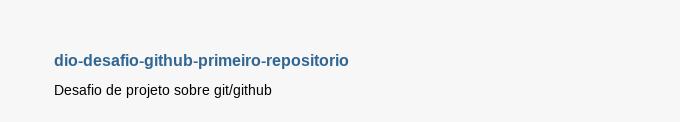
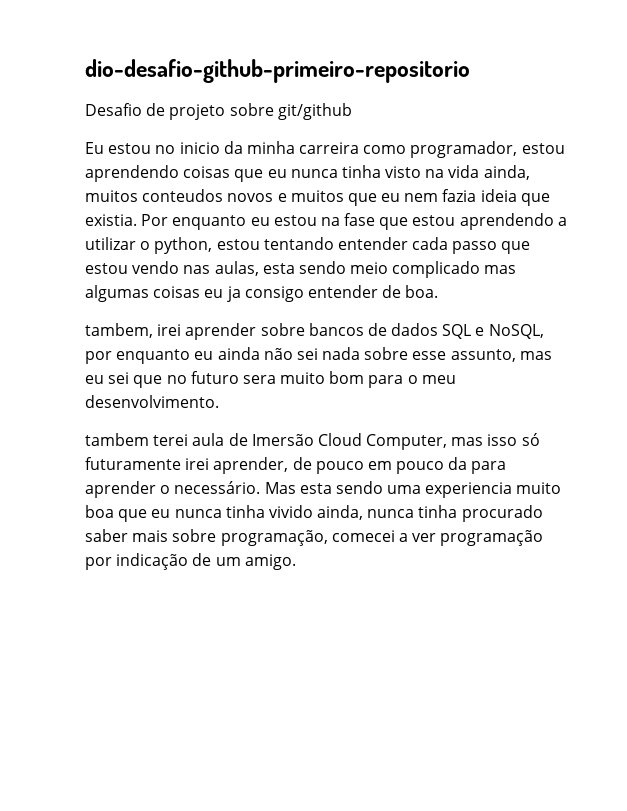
(272, 91) none -> [85,141,565,158] [85,165,530,182] [85,189,550,206] [85,213,567,230] [85,237,531,254] [85,261,517,278] [85,285,439,302] [85,323,544,340] [85,347,552,364] [85,371,456,388] [85,395,219,408] [85,433,540,450] [85,457,507,474] [85,481,562,498] [85,505,543,522] [85,529,544,546] [85,553,296,570] // Eu estou no inicio da minha carreira como programador, estou aprendendo coisas que eu nunca tinha visto na vida ainda, muitos conteudos novos e muitos que eu nem fazia ideia que existia. Por enquanto eu estou na fase que estou aprendendo a utilizar o python, estou tentando entender cada passo que estou vendo nas aulas, esta sendo meio complicado mas algumas coisas eu ja consigo entender de boa. // tambem, irei aprender sobre bancos de dados SQL e NoSQL, por enquanto eu ainda não sei nada sobre esse assunto, mas eu sei que no futuro sera muito bom para o meu desenvolvimento. // tambem terei aula de Imersão Cloud Computer, mas isso só futuramente irei aprender, de pouco em pouco da para aprender o necessário. Mas esta sendo uma experiencia muito boa que eu nunca tinha vivido ainda, nunca tinha procurado saber mais sobre programação, comecei a ver programação por indicação de um amigo.

